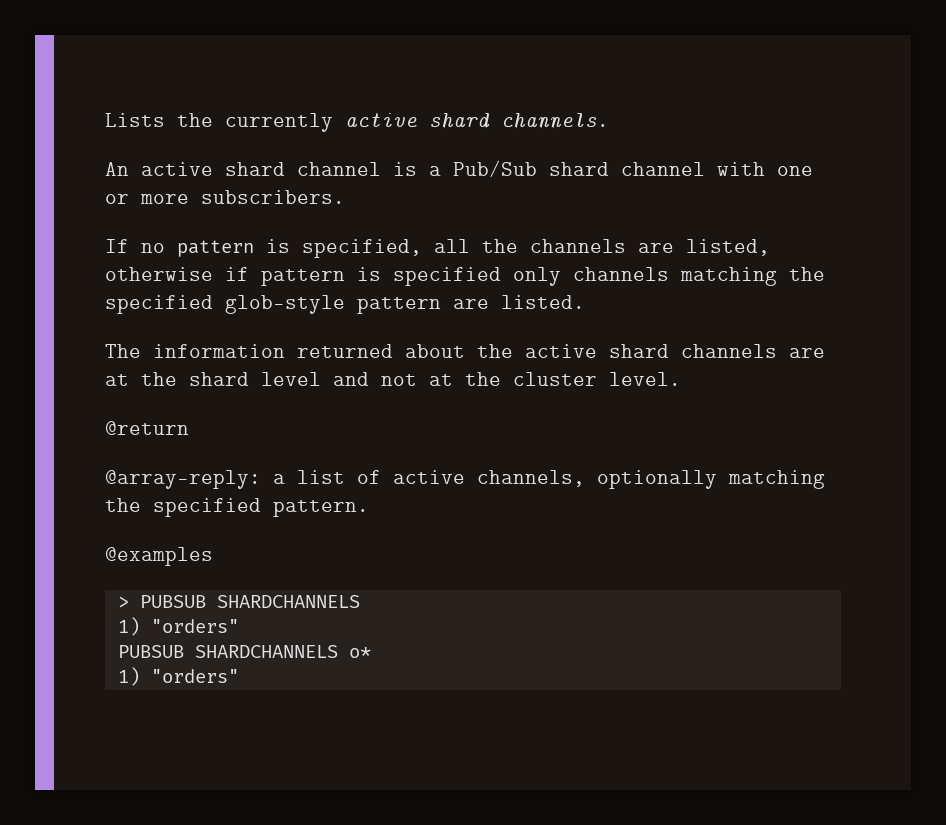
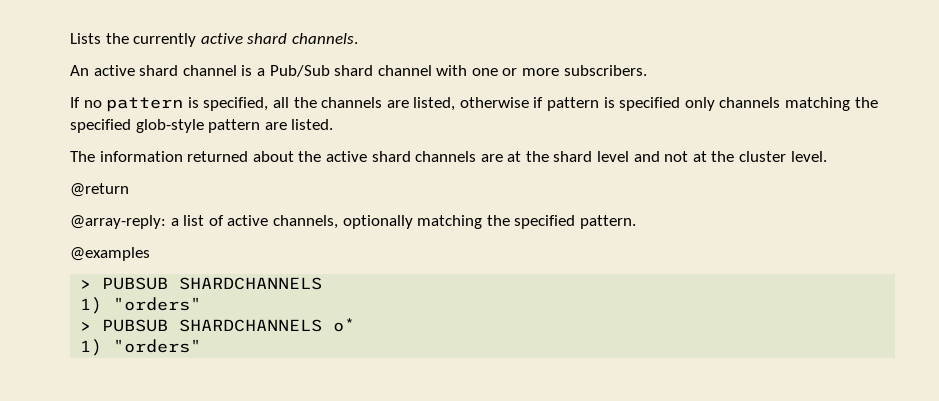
(239, 626) none -> [80,322,92,331] >

